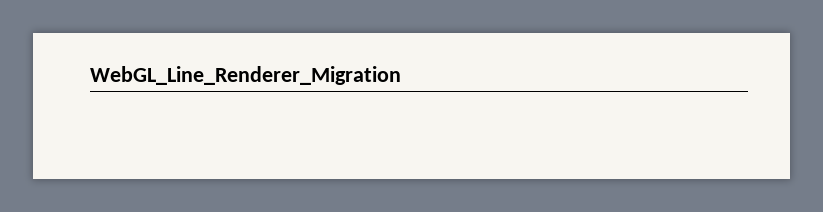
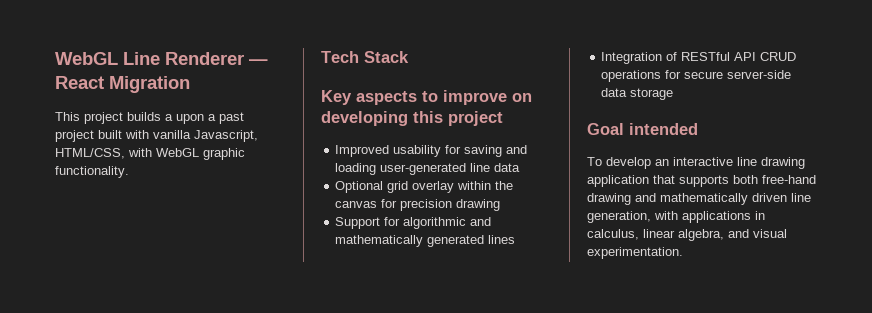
[90,66,401,85] WebGL_Line_Renderer_Migration -> [55,52,268,65] [55,76,190,93] [55,112,244,124] [55,130,258,142] [55,148,245,160] [55,166,129,178] [321,51,409,63] [321,90,532,105] [321,111,503,126] [335,145,528,157] [335,163,521,175] [335,181,514,193] [335,199,501,211] [335,217,492,229] [335,235,516,247] [601,52,797,64] [601,70,792,82] [601,88,674,100] [587,123,698,135] [587,157,805,169] [587,175,816,187] [587,193,811,205] [587,211,765,223] [587,229,787,241] [587,247,683,259] WebGL Line Renderer — React Migration // This project builds a upon a past project built with vanilla Javascript, HTML/CSS, with WebGL graphic functionality. // Tech Stack // Key aspects to improve on developing this project // Improved usability for saving and loading user-generated line data // Optional grid overlay within the canvas for precision drawing // Support for algorithmic and mathematically generated lines // Integration of RESTful API CRUD operations for secure server-side data storage // Goal intended // To develop an interactive line drawing application that supports both free-hand drawing and mathematically driven line generation, with applications in calculus, linear algebra, and visual experimentation.

